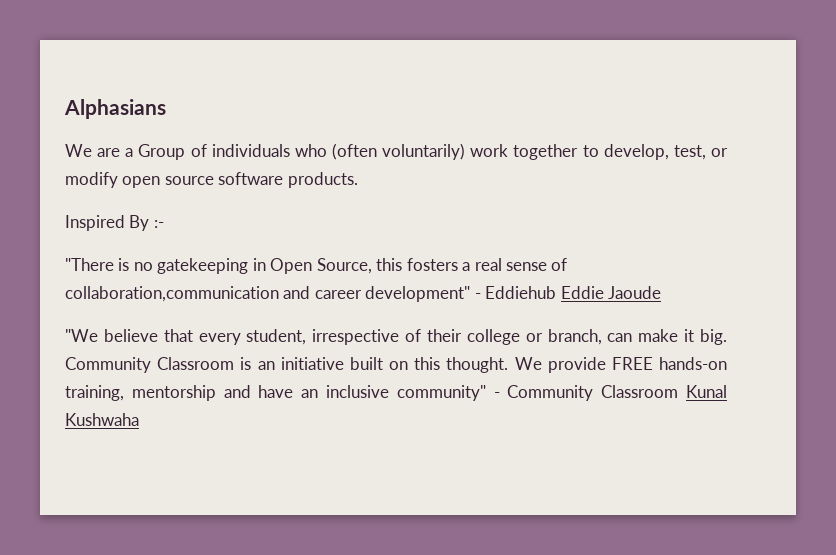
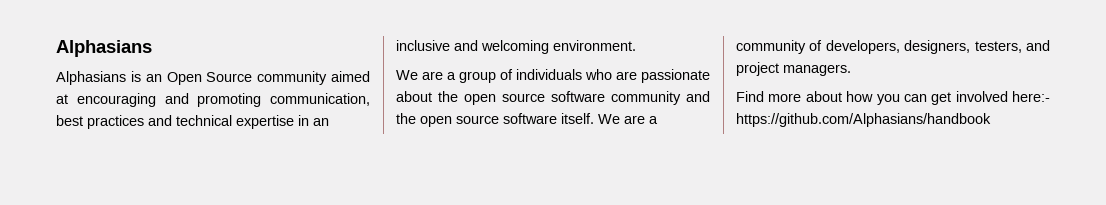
[64,99,166,119] [65,144,186,160] Alphasians // We are a Group -> [56,40,152,57] [56,71,370,85] [56,93,370,107] [56,115,329,129] [396,40,636,54] [396,70,496,83] Alphasians // Alphasians is an Open Source community aimed at encouraging and promoting communication, best practices and technical expertise in an inclusive and welcoming environment. // We are a group
[332,143,728,160] [65,172,358,188] [65,215,164,231] [65,258,568,274] [65,286,662,302] [65,329,727,345] [65,357,727,373] [65,385,727,401] [65,413,139,426] (often voluntarily) work together to develop, test, or modify open source software products. // Inspired By :- // "There is no gatekeeping in Open Source, this fosters a real sense of collaboration,communication and career development" - Eddiehub Eddie Jaoude // "We believe that every student, irrespective of their college or branch, can make it big. Community Classroom is an initiative built on this thought. We provide FREE hands-on training, mentorship and have an inclusive community" - Community Classroom Kunal Kushwaha -> [616,69,710,83] [396,91,710,105] [396,113,658,127] [736,40,1050,54] [736,62,851,76] [736,91,1050,105] [736,113,991,127] are passionate about the open source software community and the open source software itself. We are a community of developers, designers, testers, and project managers. // Find more about how you can get involved here:- https://github.com/Alphasians/handbook

